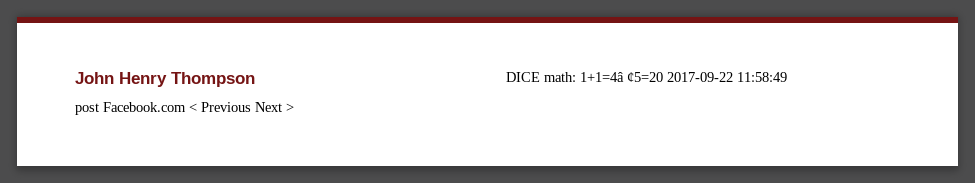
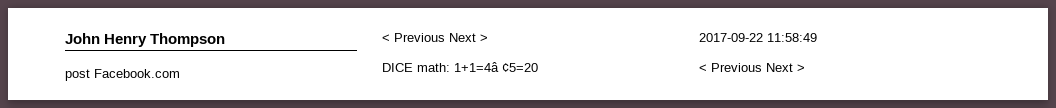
(186, 107) none -> (180, 73) //
(663, 77) none -> (538, 67) //
(787, 77) none -> [699,63,805,72] // < Previous Next >

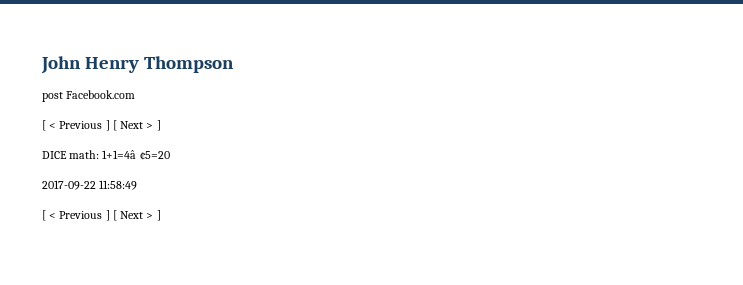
[382,33,488,42] < Previous Next > -> [42,120,161,131] [ < Previous ] [ Next > ]
[699,63,805,72] < Previous Next > -> [42,210,161,221] [ < Previous ] [ Next > ]

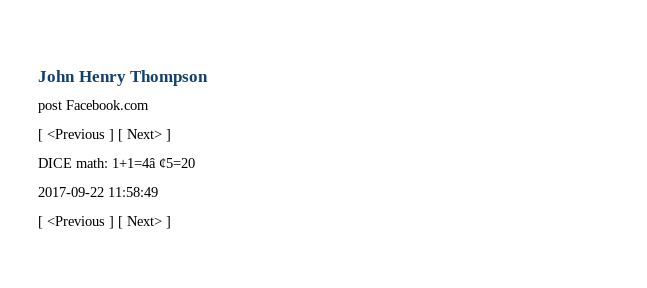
[49,120,154,131] < Previous ] [ Next > -> [47,129,162,142] <Previous ] [ Next>
[49,210,154,221] < Previous ] [ Next > -> [47,216,162,229] <Previous ] [ Next>

